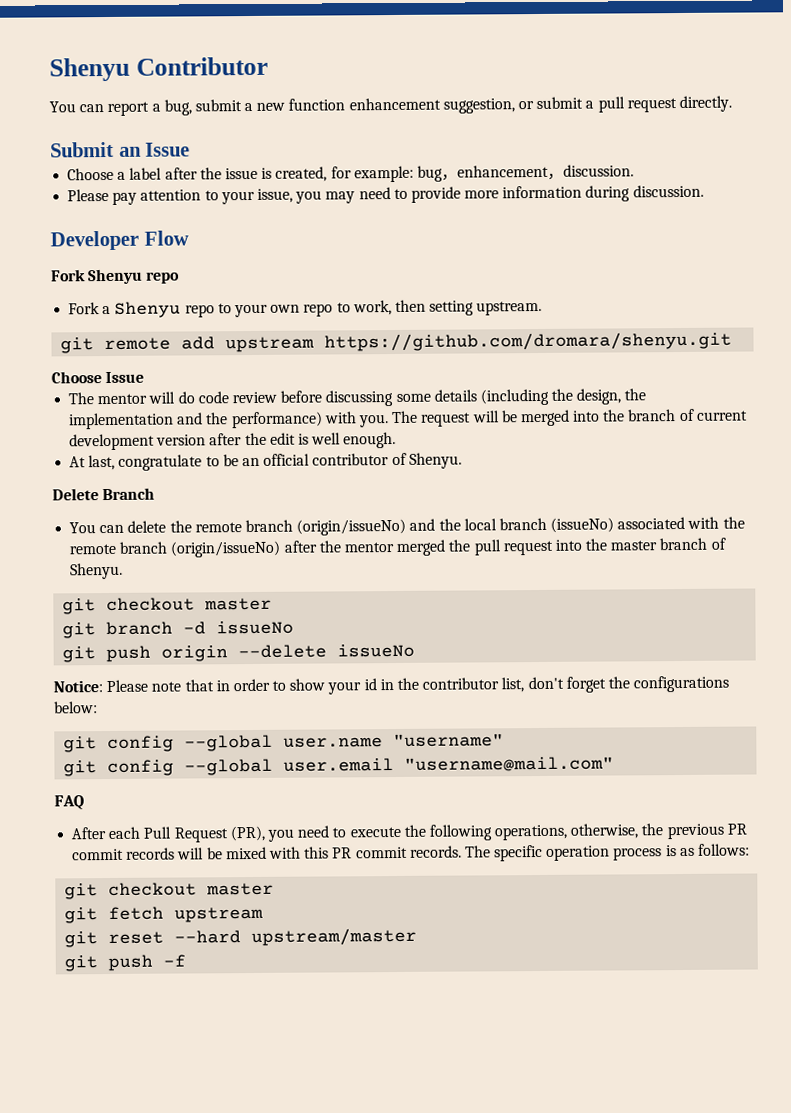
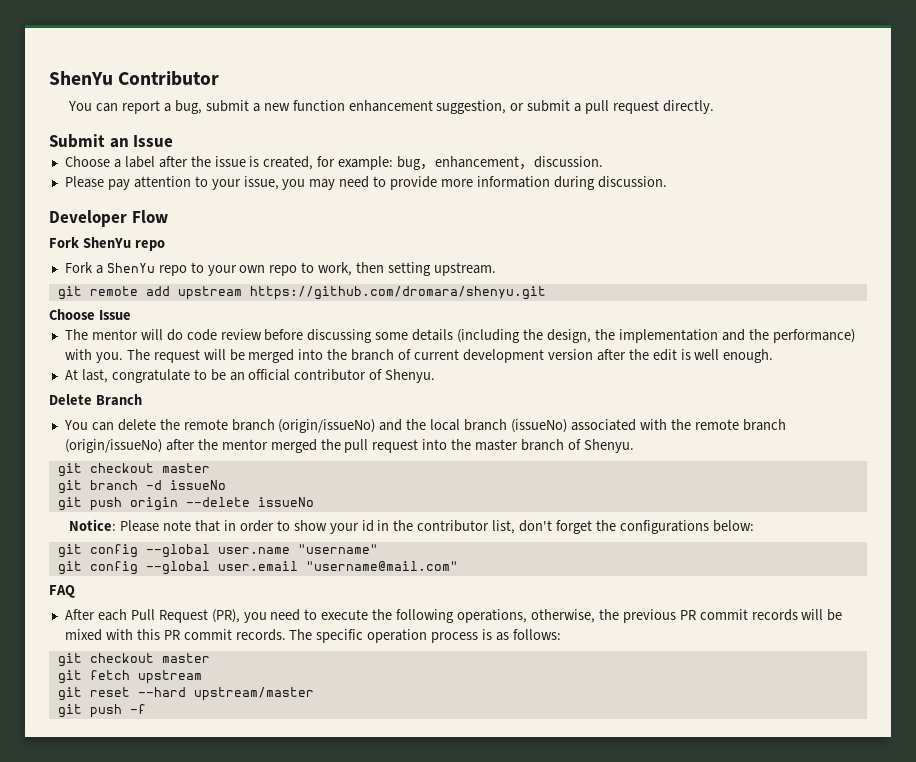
[49,57,130,82] Shenyu -> [49,71,113,85] ShenYu
[87,268,144,285] Shenyu -> [82,237,131,248] ShenYu
[114,301,182,318] Shenyu -> [106,263,155,273] ShenYu

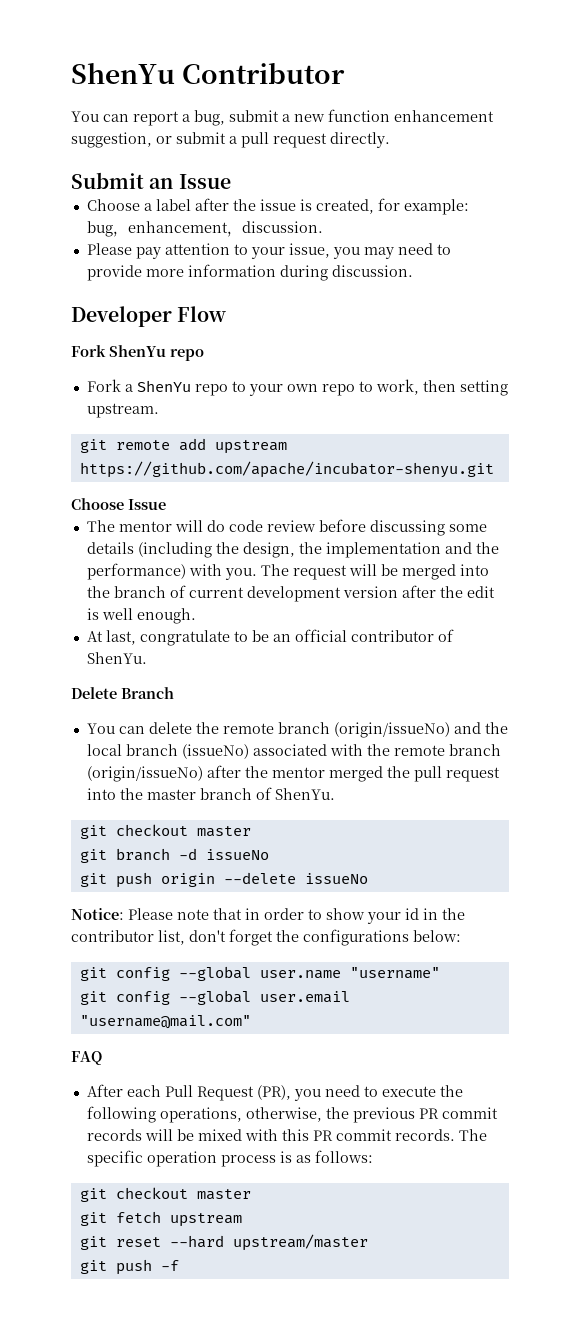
[249,286,546,300] https://github.com/dromara/shenyu.git -> [79,461,494,478] https://github.com/apache/incubator-shenyu.git
[385,369,436,383] Shenyu. -> [86,652,147,664] ShenYu.
[583,439,634,453] Shenyu. -> [274,788,335,800] ShenYu.

